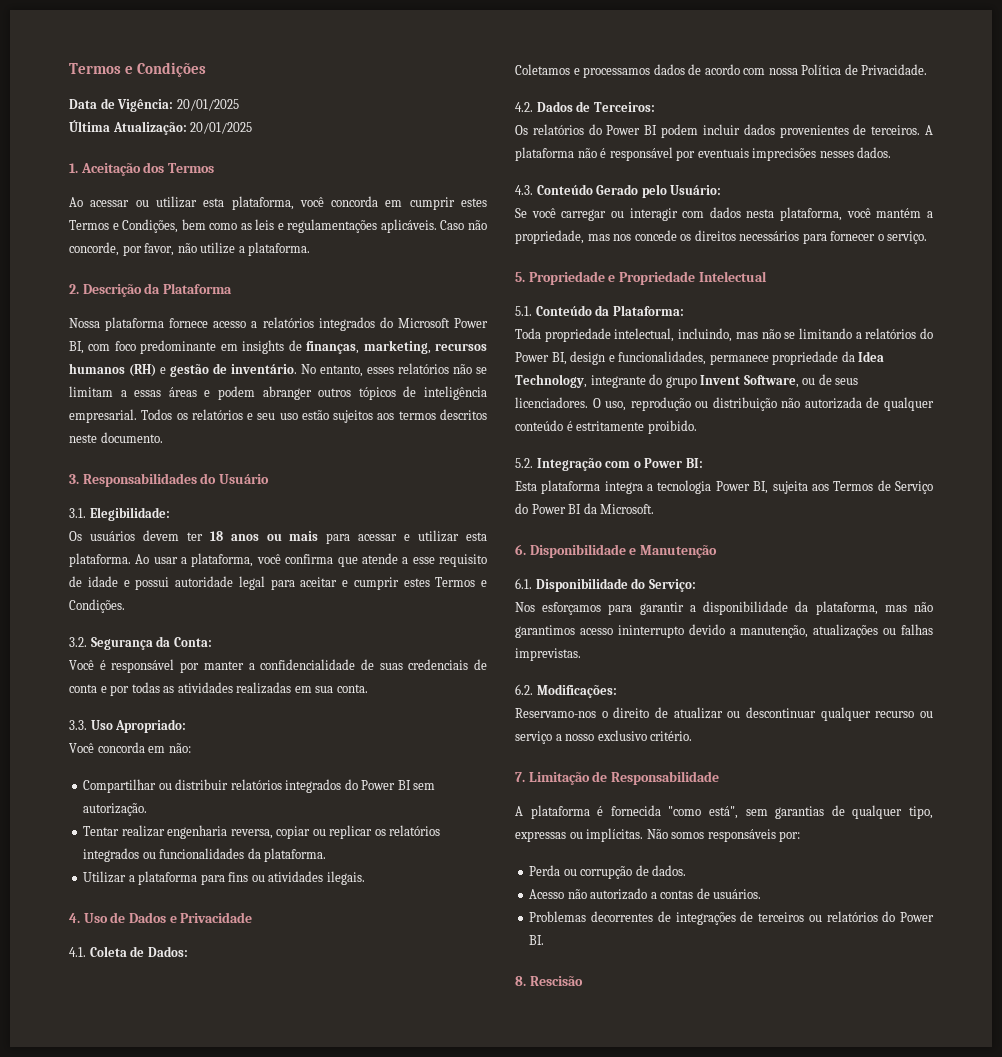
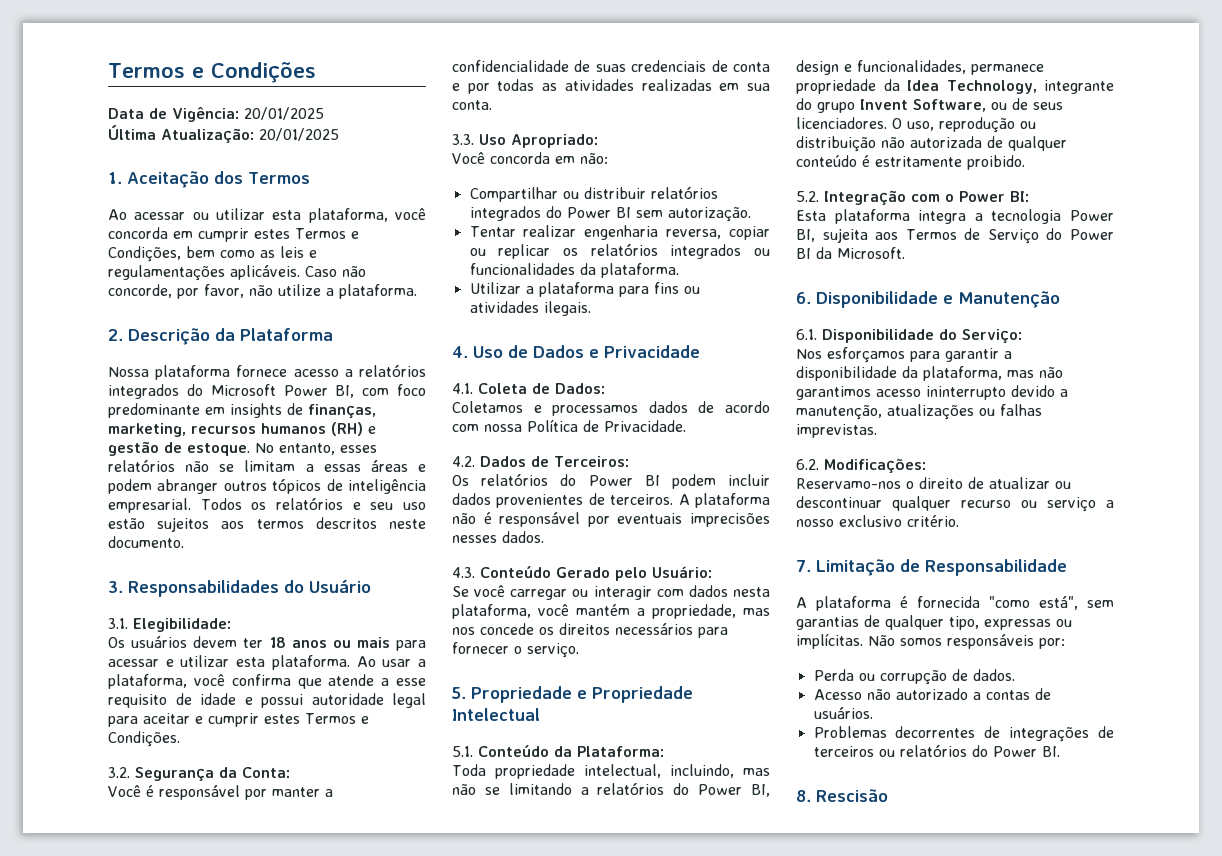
[231,364,297,374] inventário. -> [187,443,250,456] estoque.

